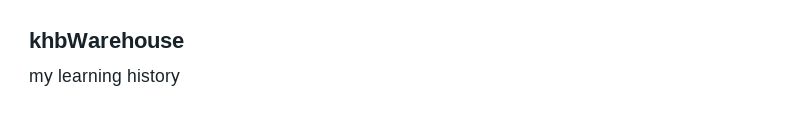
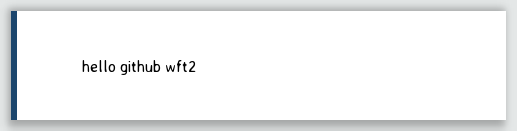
[29,32,184,48] [29,69,180,86] khbWarehouse // my learning history -> [82,60,197,75] hello github wft2

